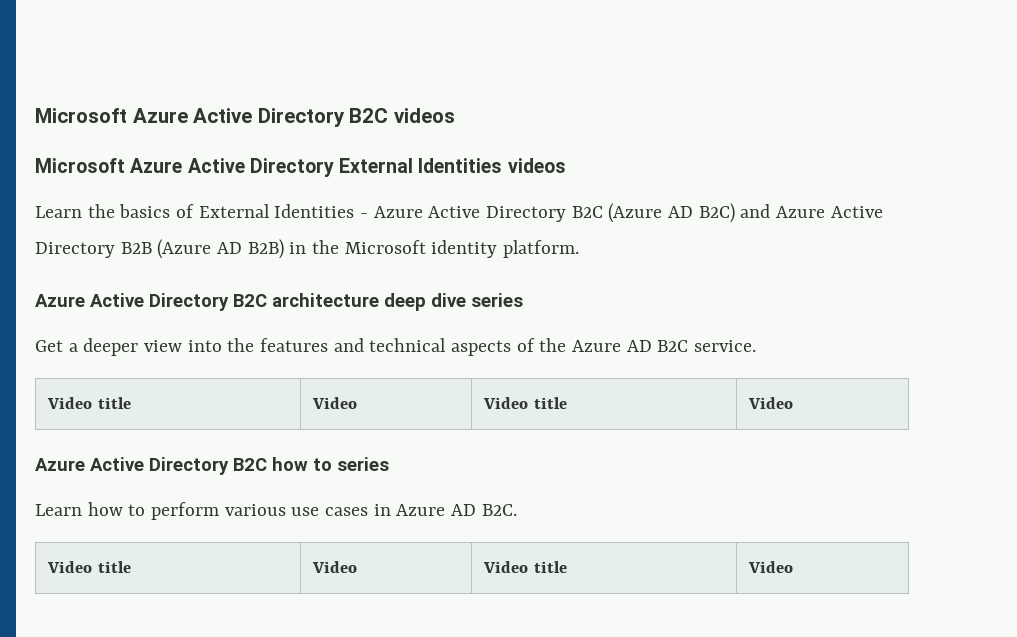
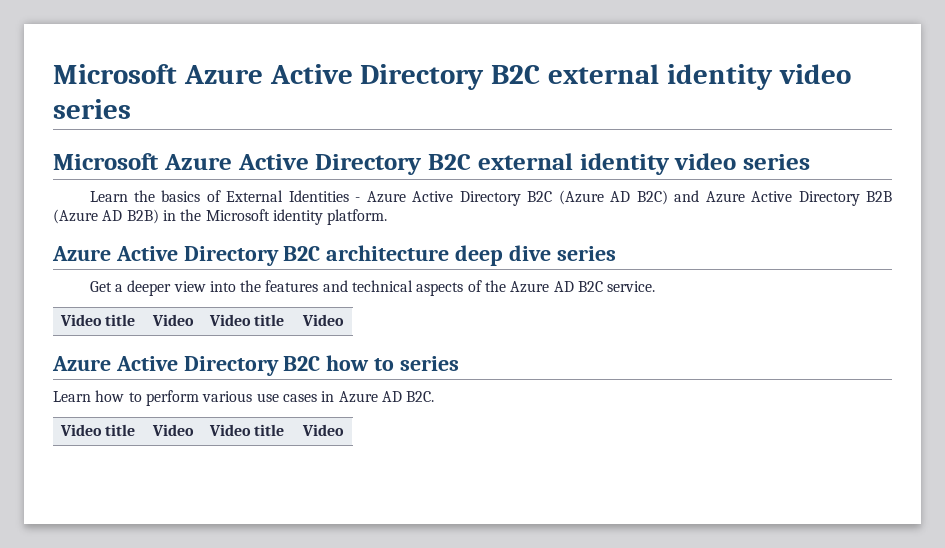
[35,108,455,127] [35,158,566,177] Microsoft Azure Active Directory B2C videos // Microsoft Azure Active Directory External Identities videos -> [53,64,851,90] [53,99,131,119] [53,153,810,175] Microsoft Azure Active Directory B2C external identity video series // Microsoft Azure Active Directory B2C external identity video series

